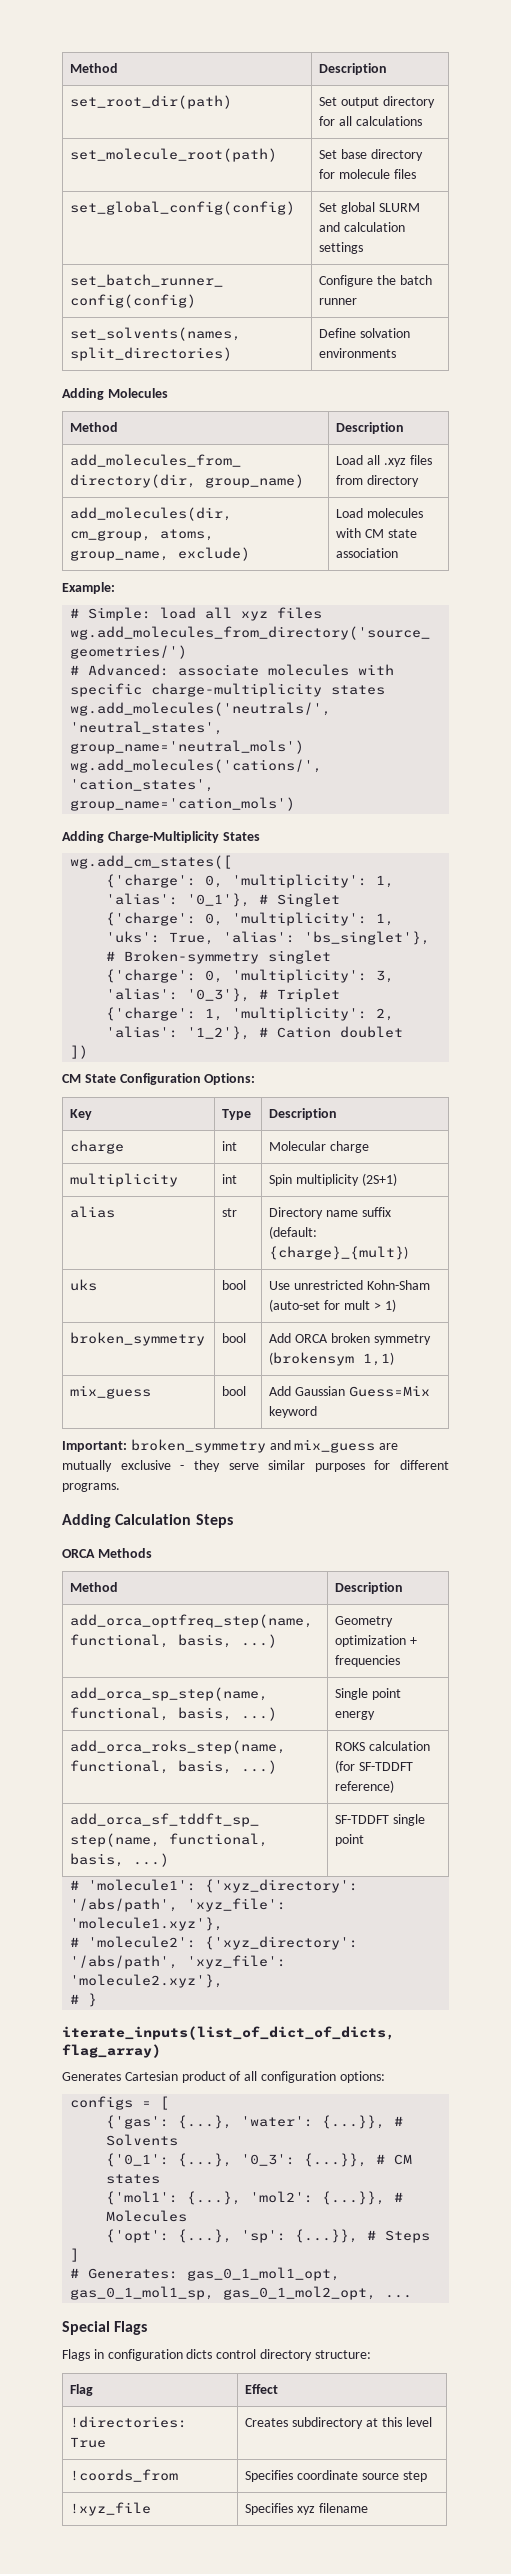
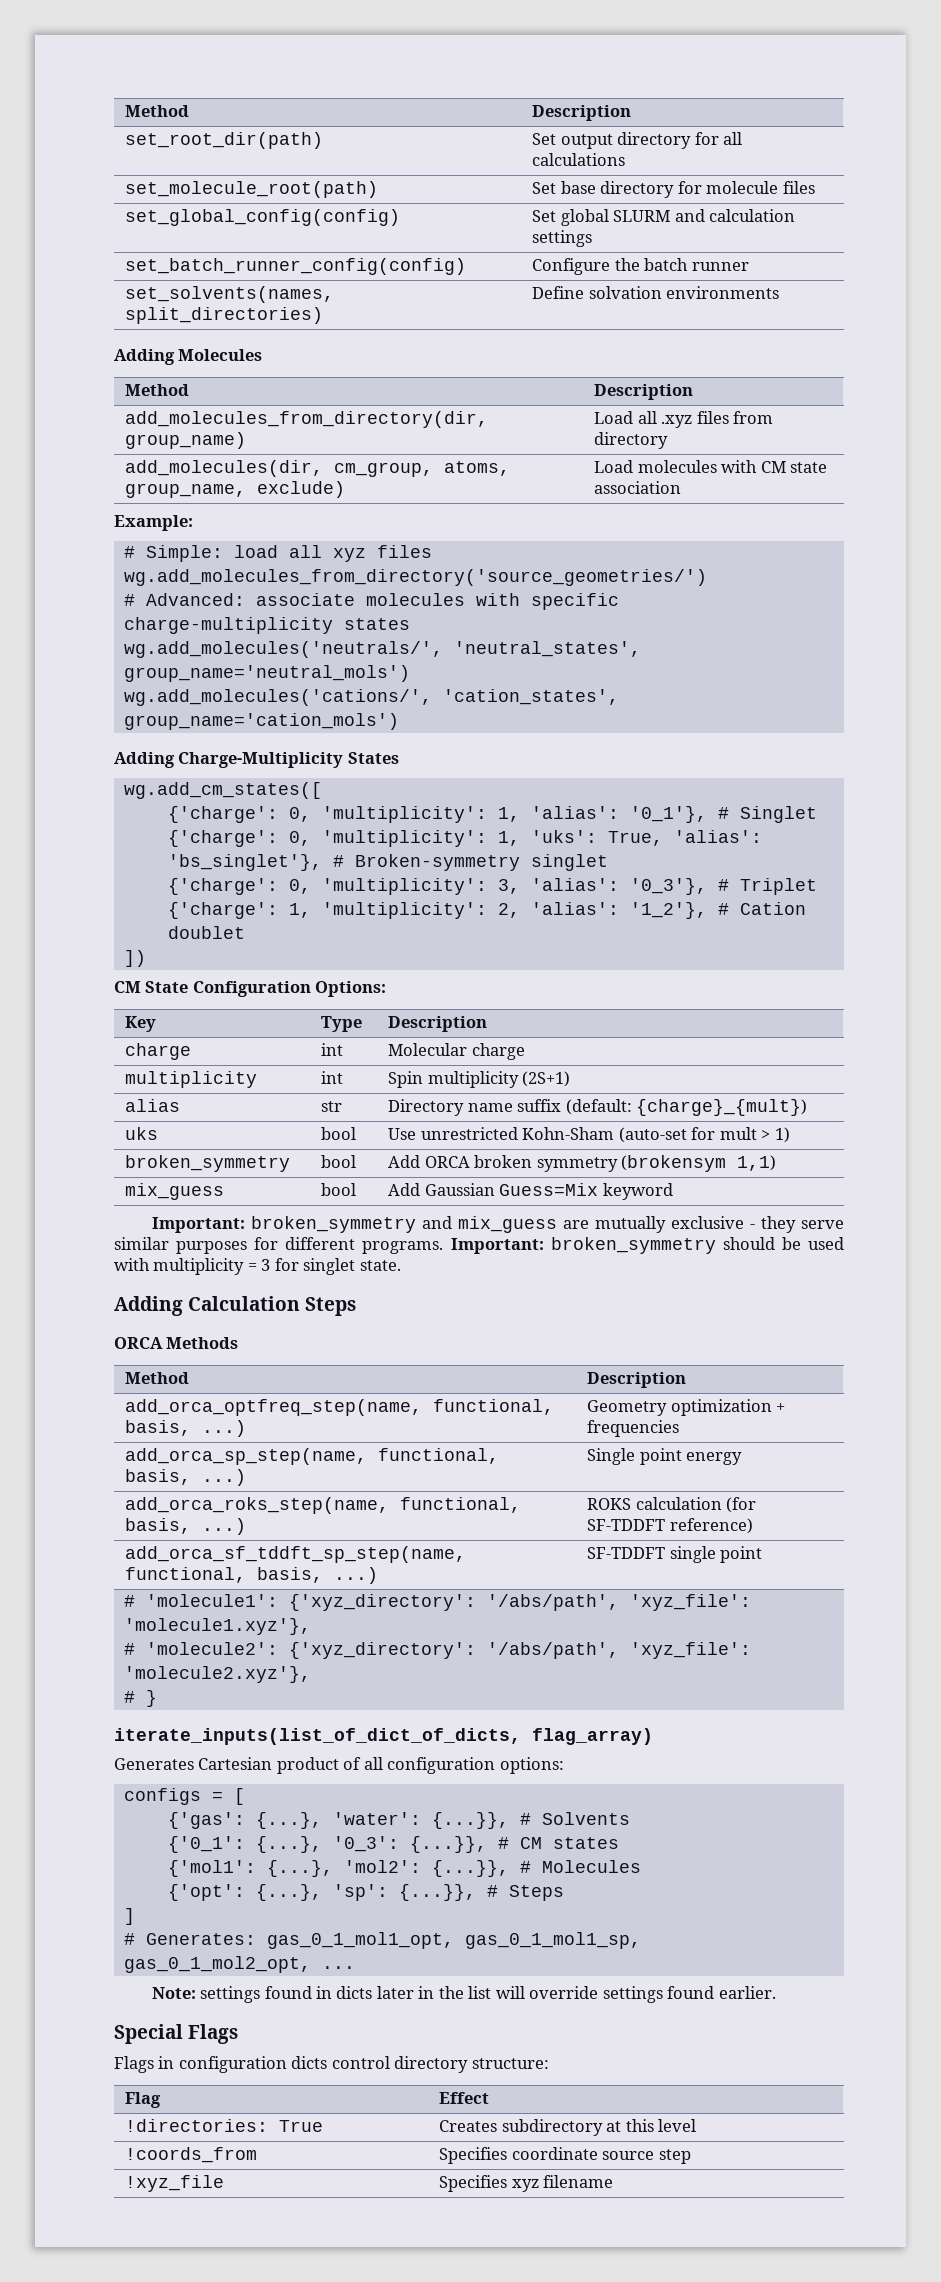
(120, 1487) none -> [450,1237,844,1254] [114,1258,401,1275] Important: broken_symmetry should be used with multiplicity = 3 for singlet state.
(413, 2296) none -> [151,1986,776,2003] // Note: settings found in dicts later in the list will override settings found earlier.

